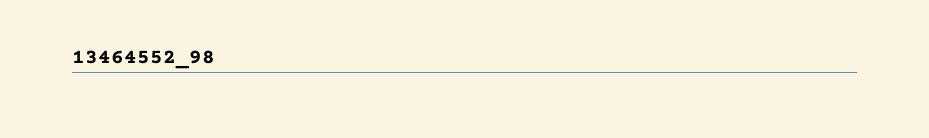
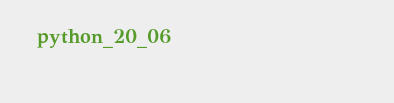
[72,50,215,69] 13464552_98 -> [37,29,172,48] python_20_06

